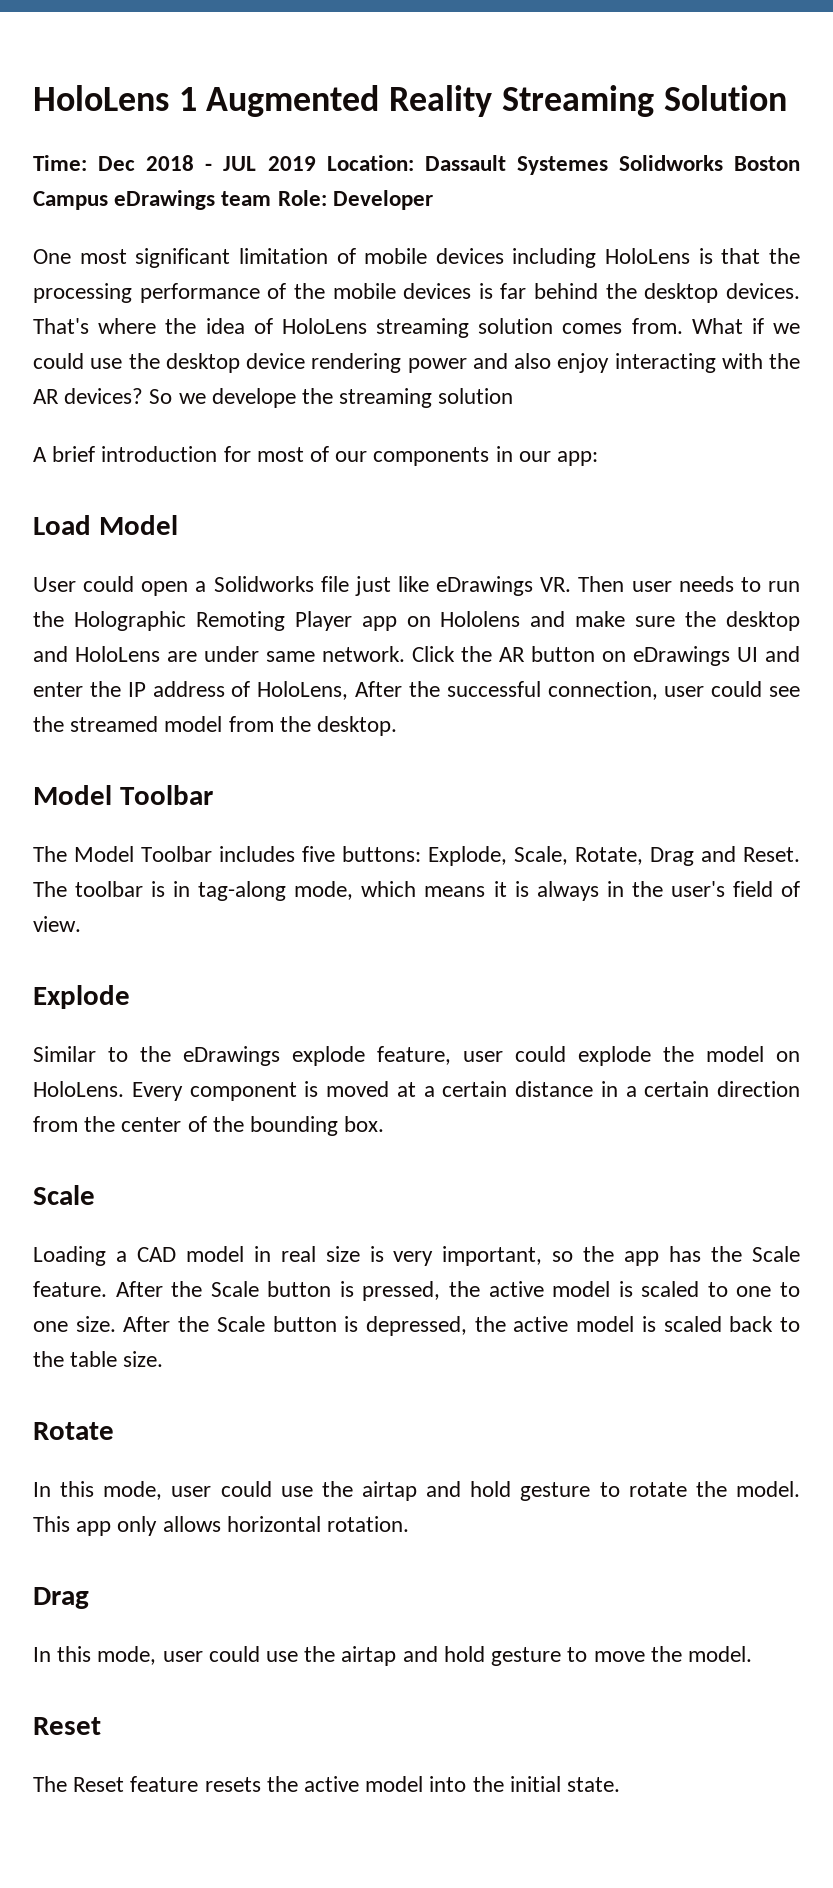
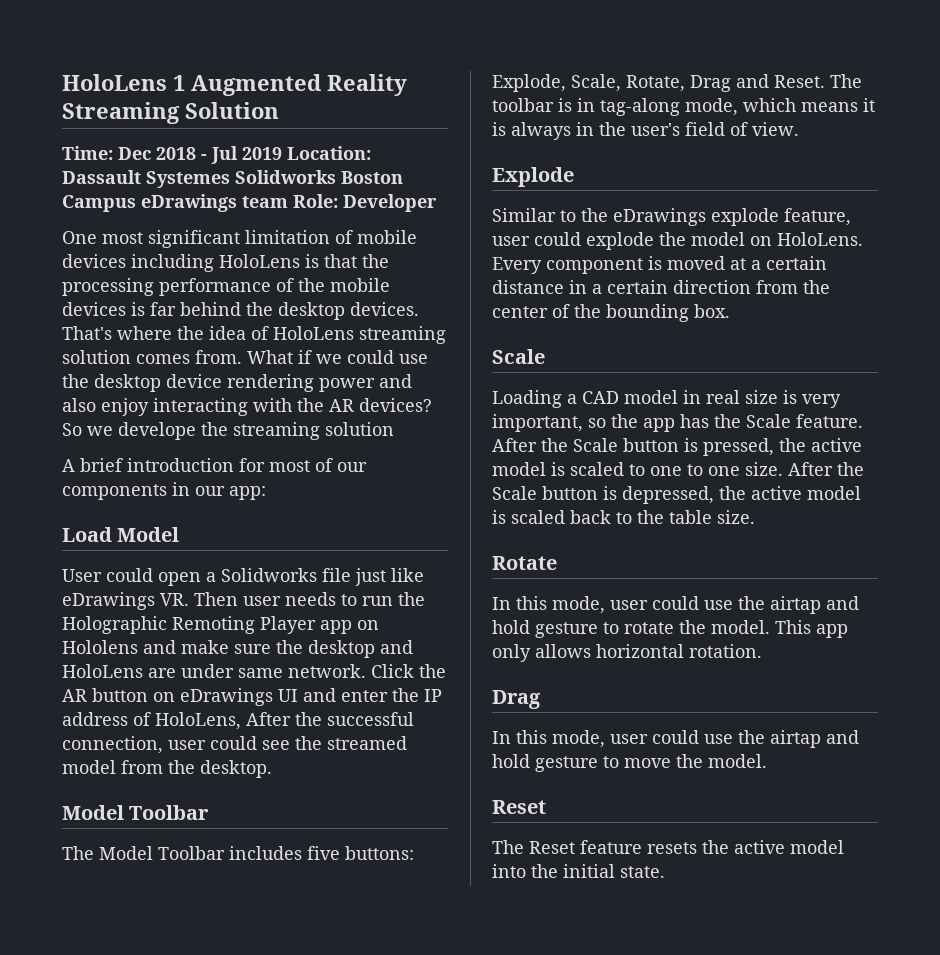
[223,156,257,171] JUL -> [211,146,238,164] Jul

